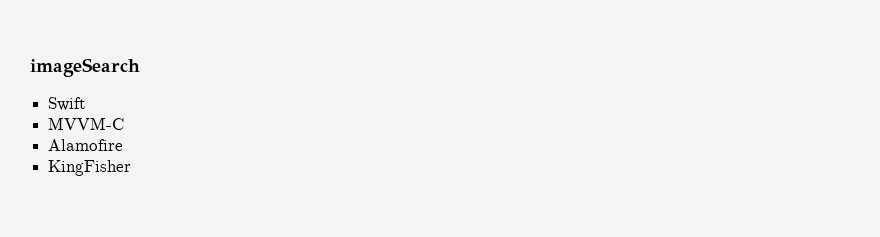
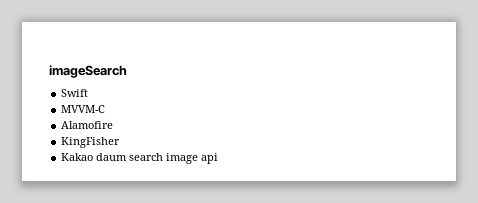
(132, 168) none -> [61,153,219,164] // Kakao daum search image api

